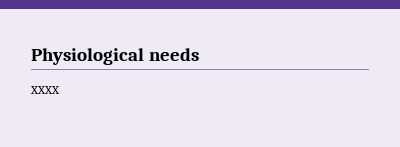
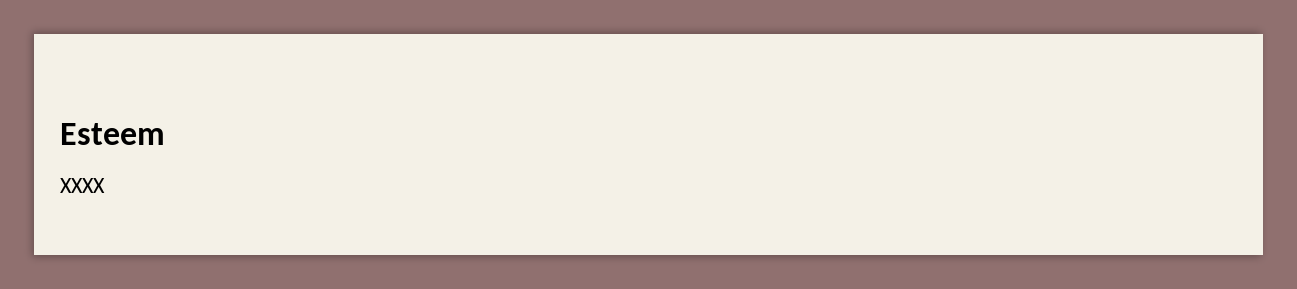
[31,48,199,65] Physiological needs -> [60,123,165,145] Esteem

